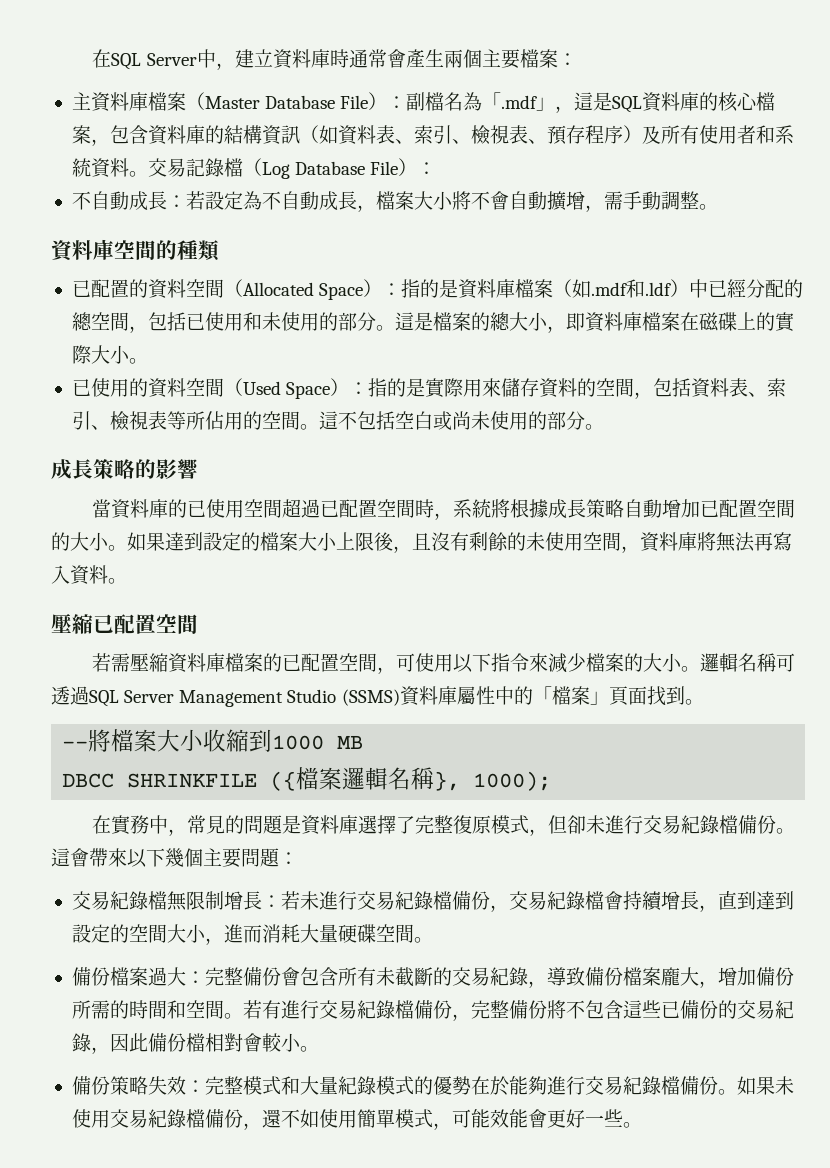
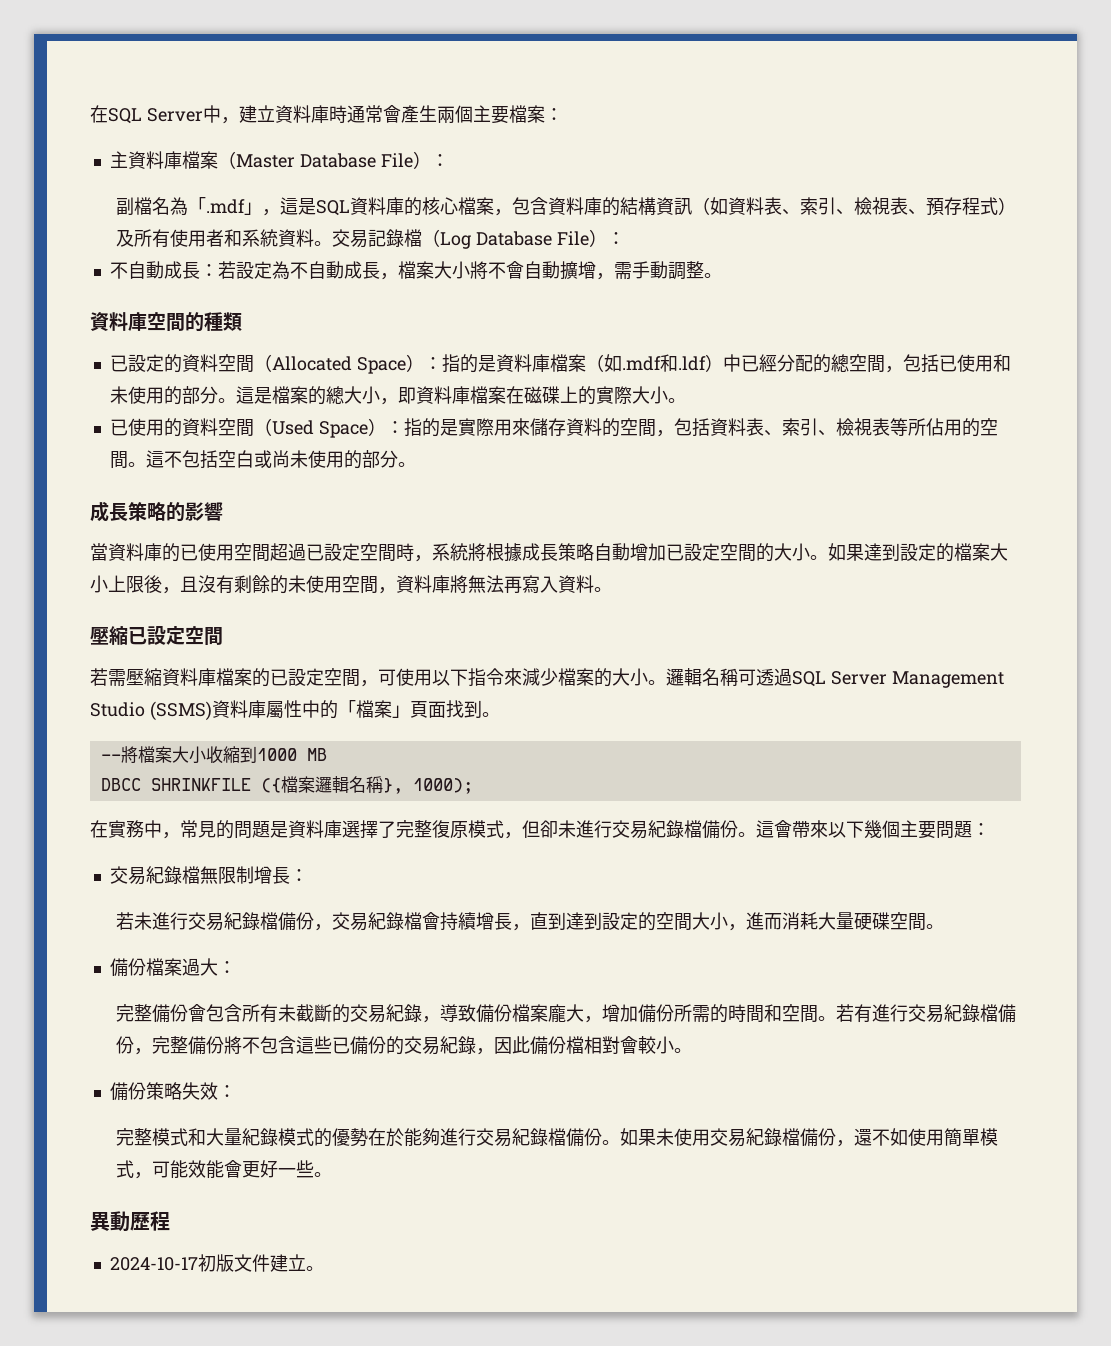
(407, 102) none -> (449, 160) //
[603,125,623,144] 序 -> [980,197,999,215] 式
[90,279,129,298] 配置 -> [127,354,164,372] 設定
[339,499,378,518] 配置 -> [324,543,360,561] 設定
[719,499,758,518] 配置 -> [684,543,720,561] 設定
[114,614,156,634] 配置 -> [147,626,185,645] 設定
[301,653,340,672] 配置 -> [288,668,324,686] 設定
(281, 901) none -> (308, 875) //
(205, 977) none -> (236, 967) //
(205, 1086) none -> (236, 1091) //
(642, 1125) none -> [90,1211,170,1232] [109,1254,324,1272] // 異動歷程 // 2024-10-17初版文件建立。

